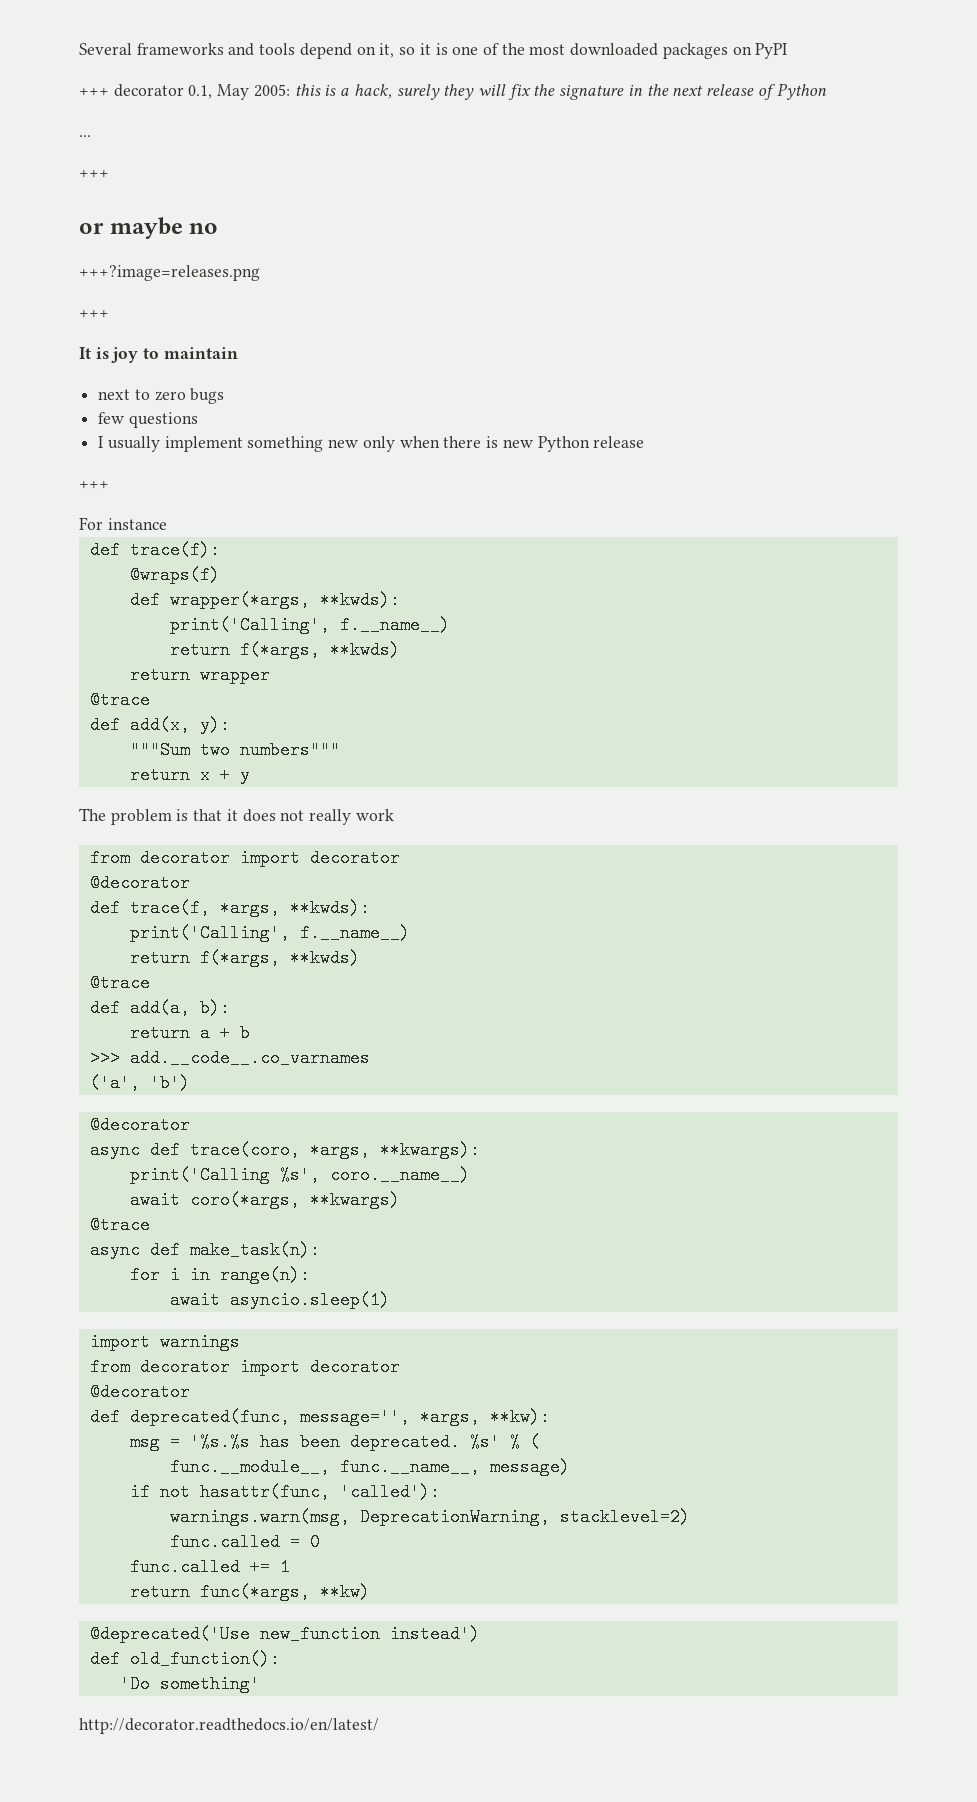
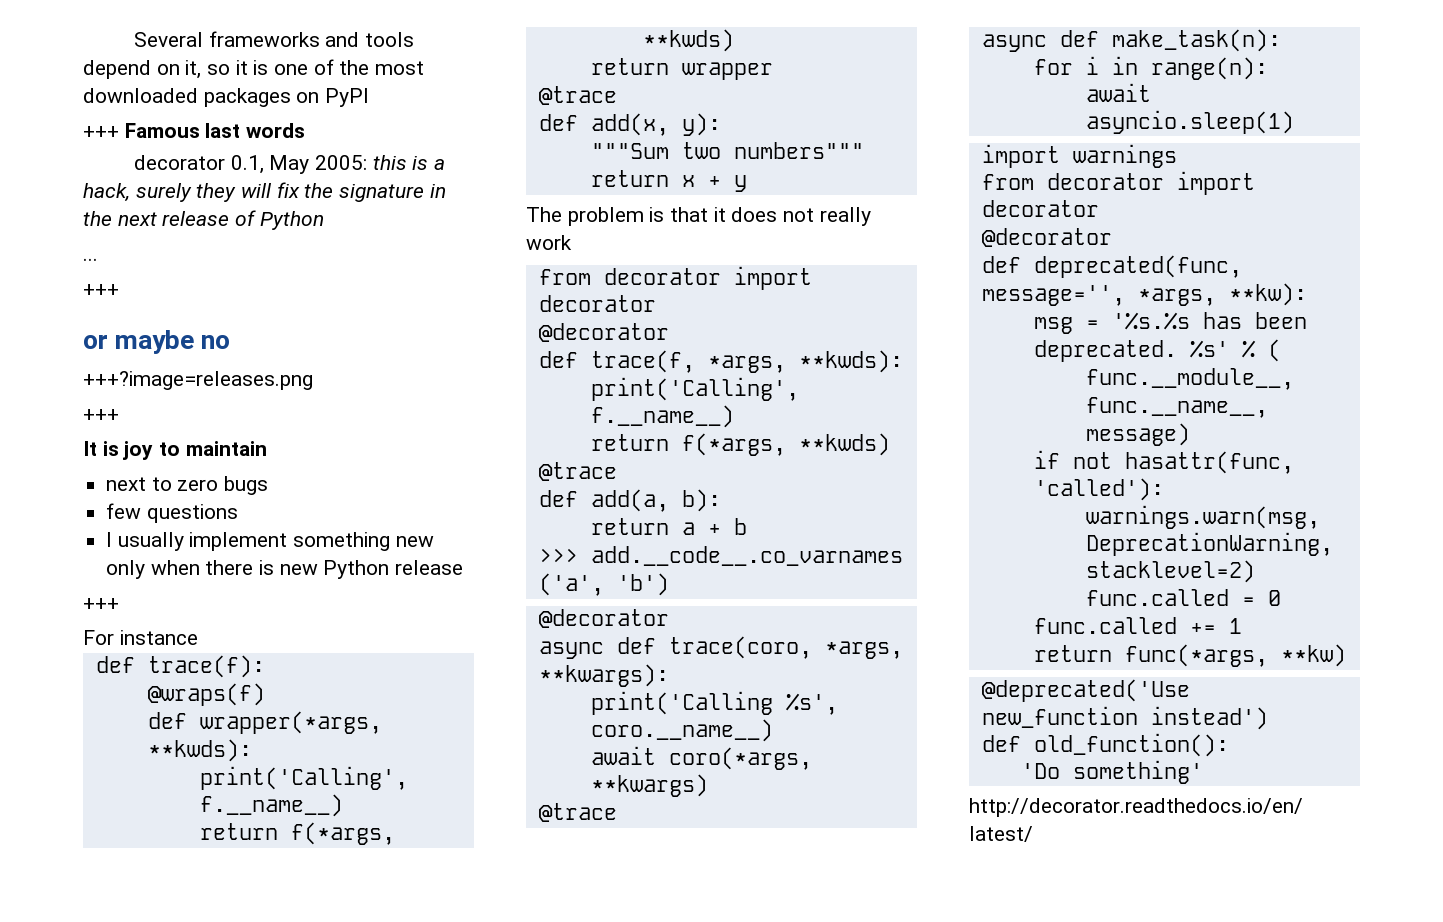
(109, 92) none -> [124,123,306,138] Famous last words //

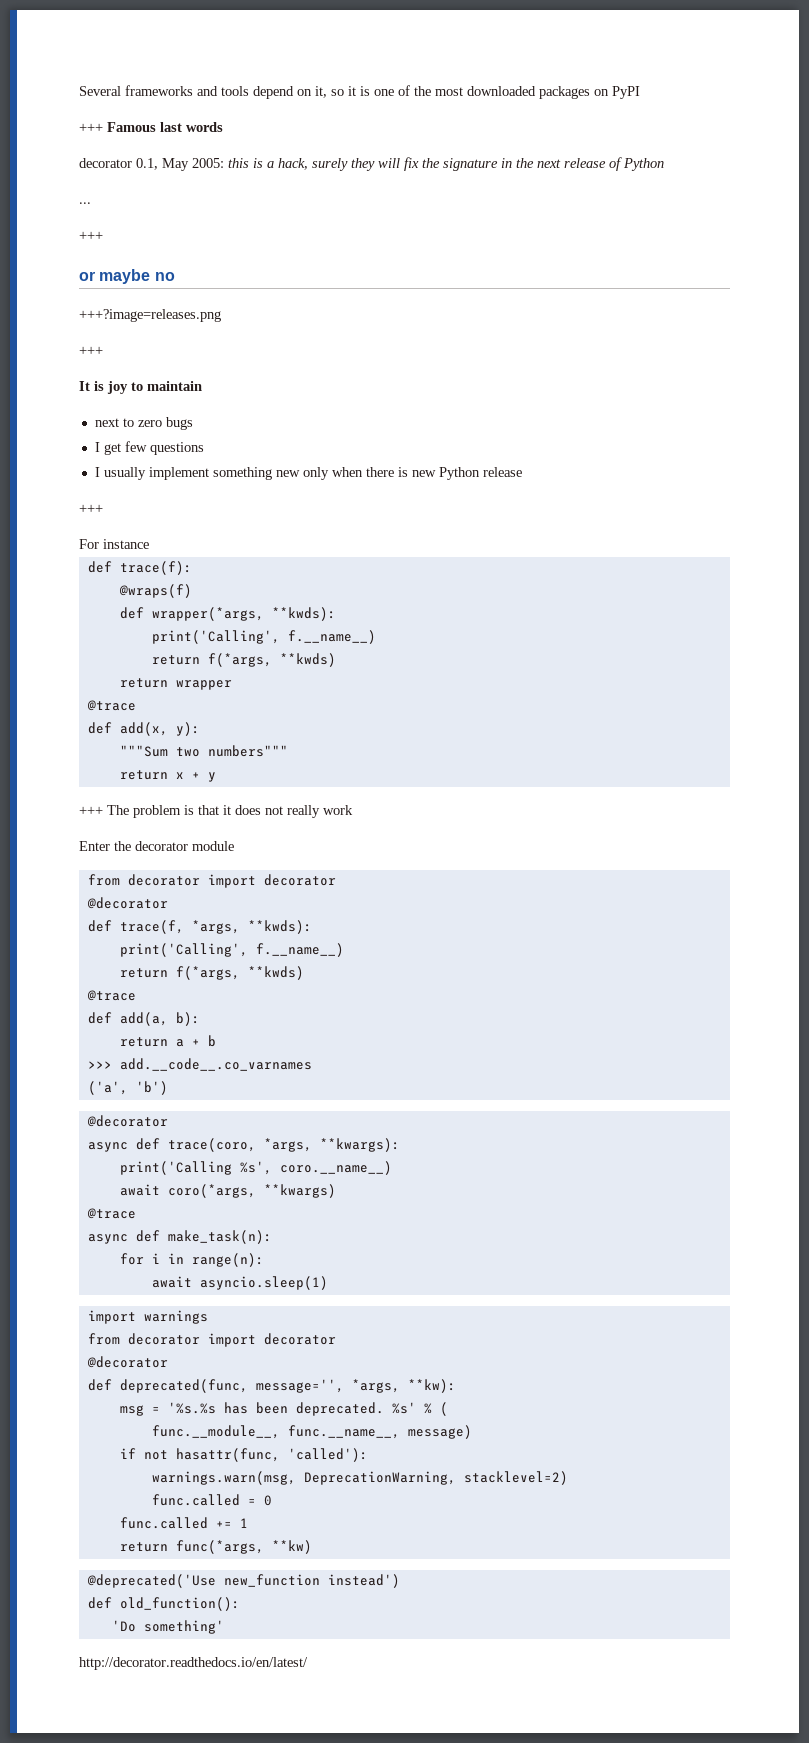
(269, 485) none -> [94,442,121,455] I get
(747, 183) none -> [79,806,103,815] +++
(572, 242) none -> [79,841,234,851] // Enter the decorator module

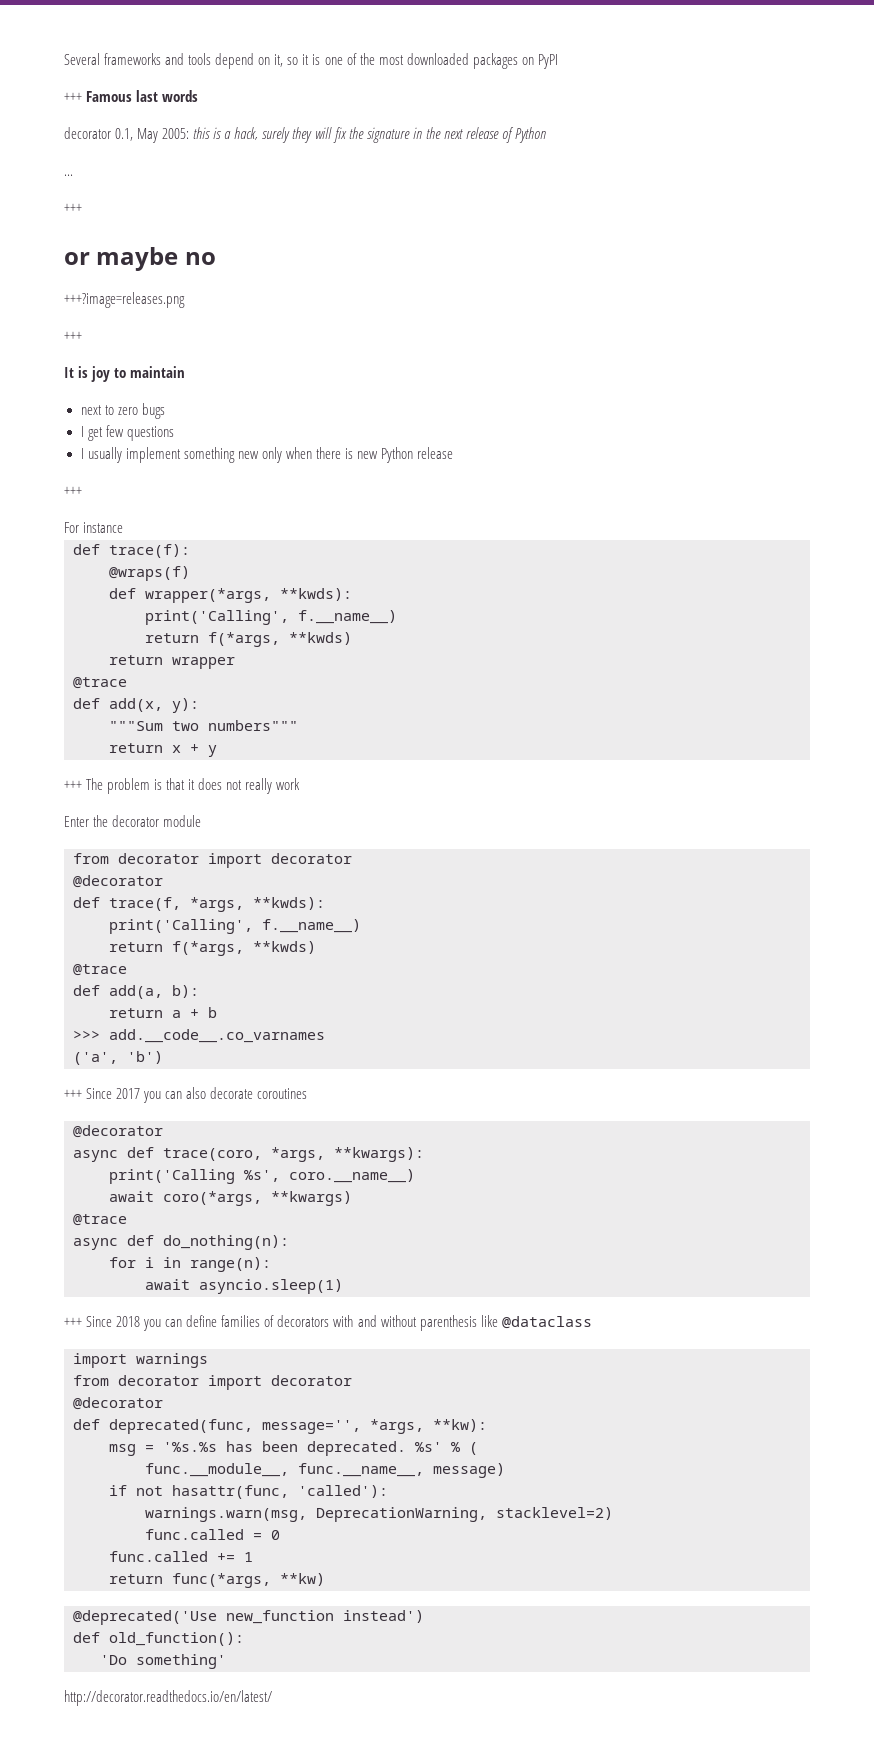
(168, 1088) none -> [64,1087,308,1103] // +++ Since 2017 you can also decorate coroutines
[167,1230,272,1244] make_task(n): -> [163,1235,289,1250] do_nothing(n):
(328, 1283) none -> [64,1315,592,1331] // +++ Since 2018 you can define families of decorators with and without parenthesis like @dataclass

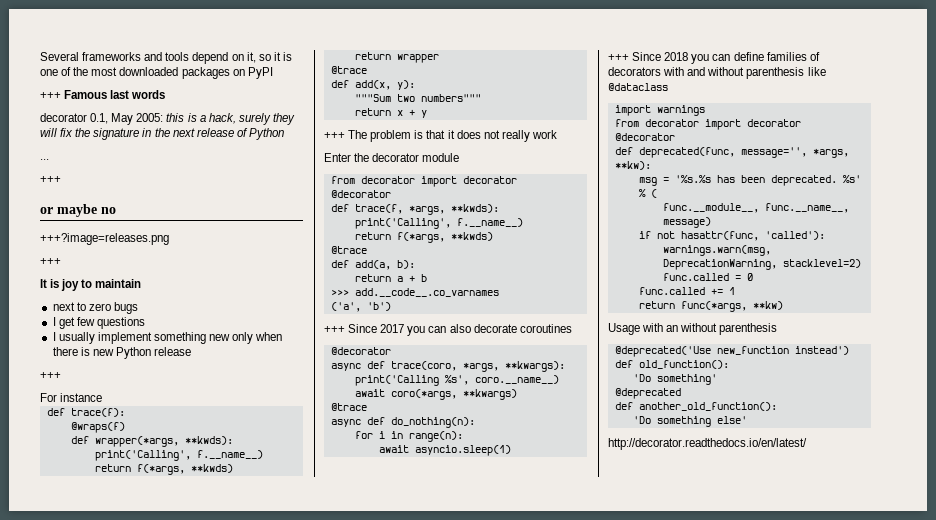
(325, 1579) none -> [608,323,778,335] // Usage with an without parenthesis
(226, 1661) none -> [614,388,681,399] [614,402,777,411] [632,416,747,427] // @deprecated // def another_old_function(): // 'Do something else'

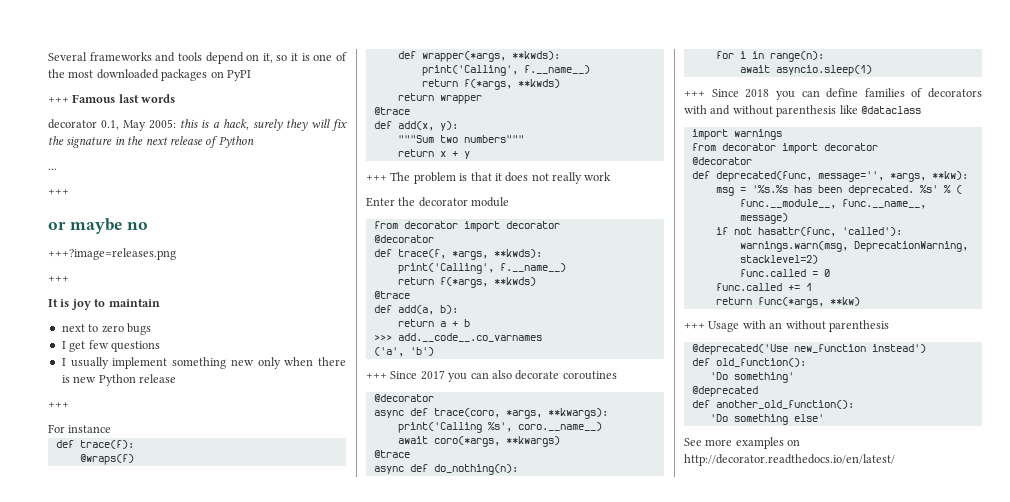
(783, 305) none -> [684,323,705,329] +++
(747, 420) none -> [684,437,801,449] See more examples on

